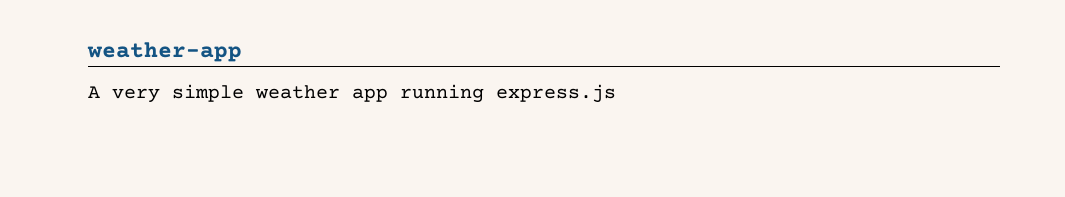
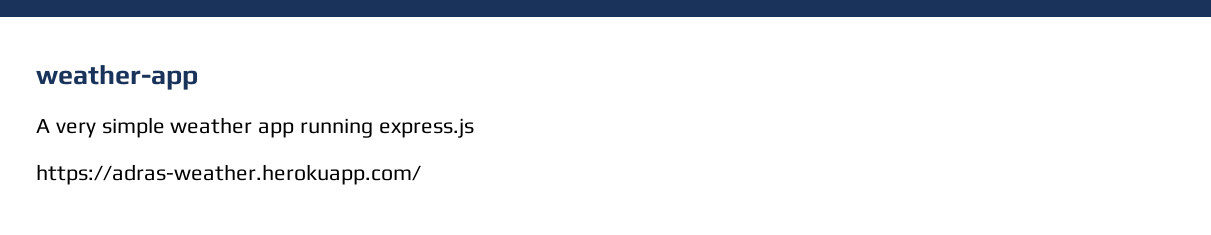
(616, 93) none -> [36,164,421,185] // https://adras-weather.herokuapp.com/

